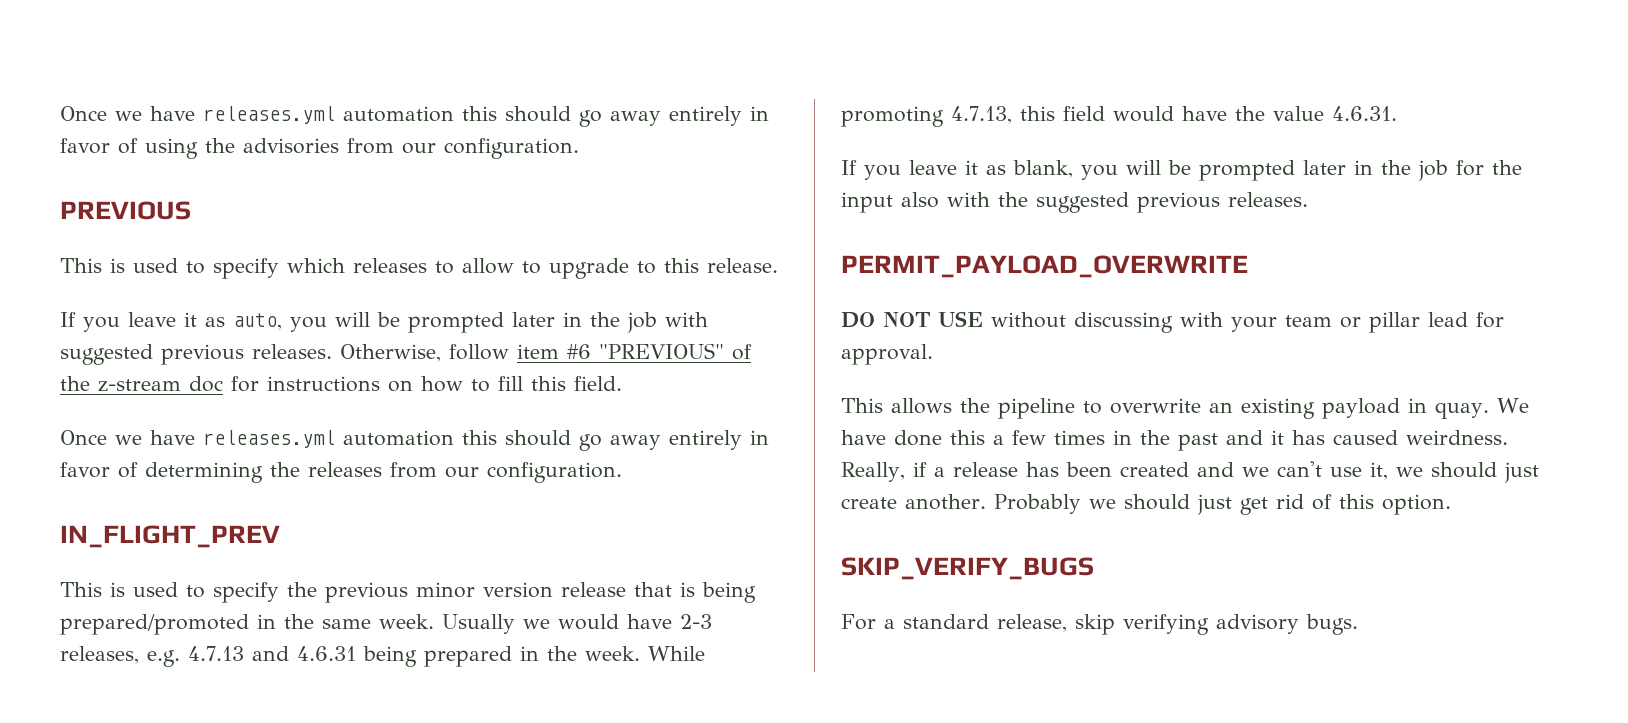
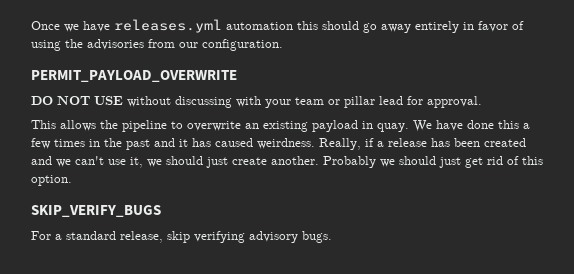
[60,201,191,220] [60,258,778,279] [60,312,708,333] [60,343,752,365] [60,376,622,392] [60,430,769,451] [60,462,622,483] [60,525,280,548] [60,582,756,603] [60,614,712,635] [60,646,705,667] [841,106,1397,127] [841,160,1522,181] [841,192,1308,213] // PREVIOUS // This is used to specify which releases to allow to upgrade to this release. // If you leave it as auto, you will be prompted later in the job with suggested previous releases. Otherwise, follow item #6 "PREVIOUS" of the z-stream doc for instructions on how to fill this field. // Once we have releases.yml automation this should go away entirely in favor of determining the releases from our configuration. // IN_FLIGHT_PREV // This is used to specify the previous minor version release that is being prepared/promoted in the same week. Usually we would have 2-3 releases, e.g. 4.7.13 and 4.6.31 being prepared in the week. While promoting 4.7.13, this field would have the value 4.6.31. // If you leave it as blank, you will be prompted later in the job for the input also with the suggested previous releases. -> (283, 45) none

